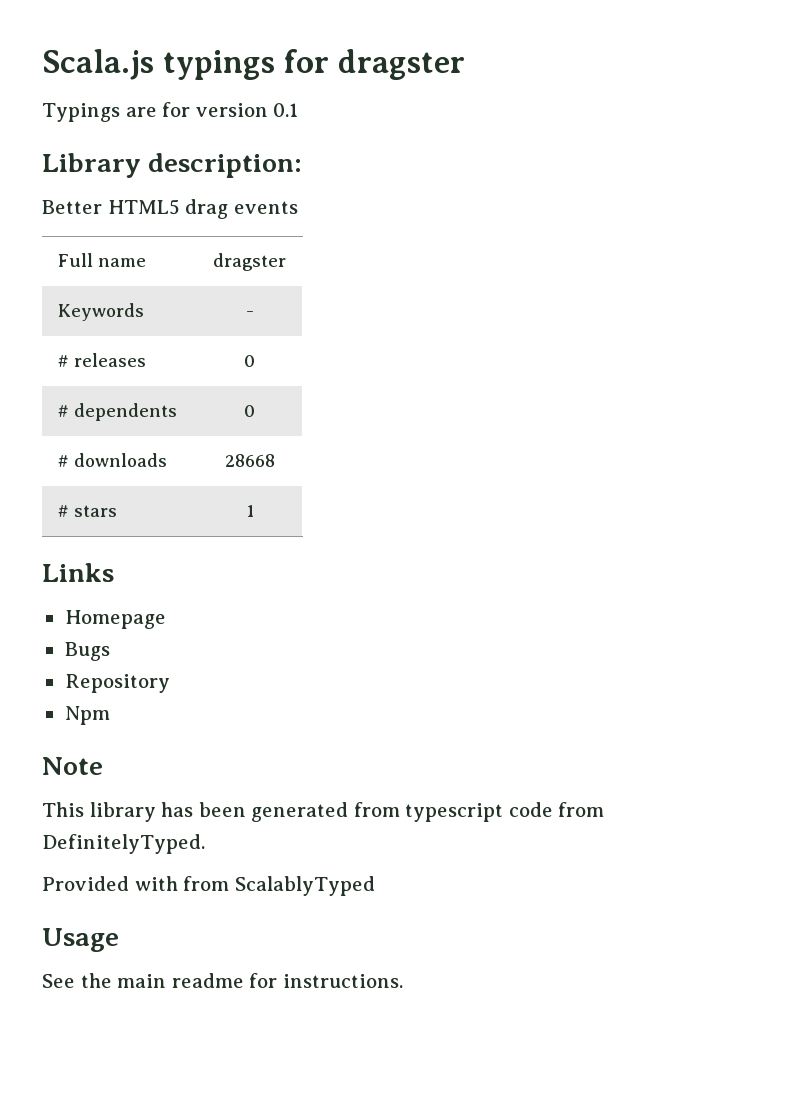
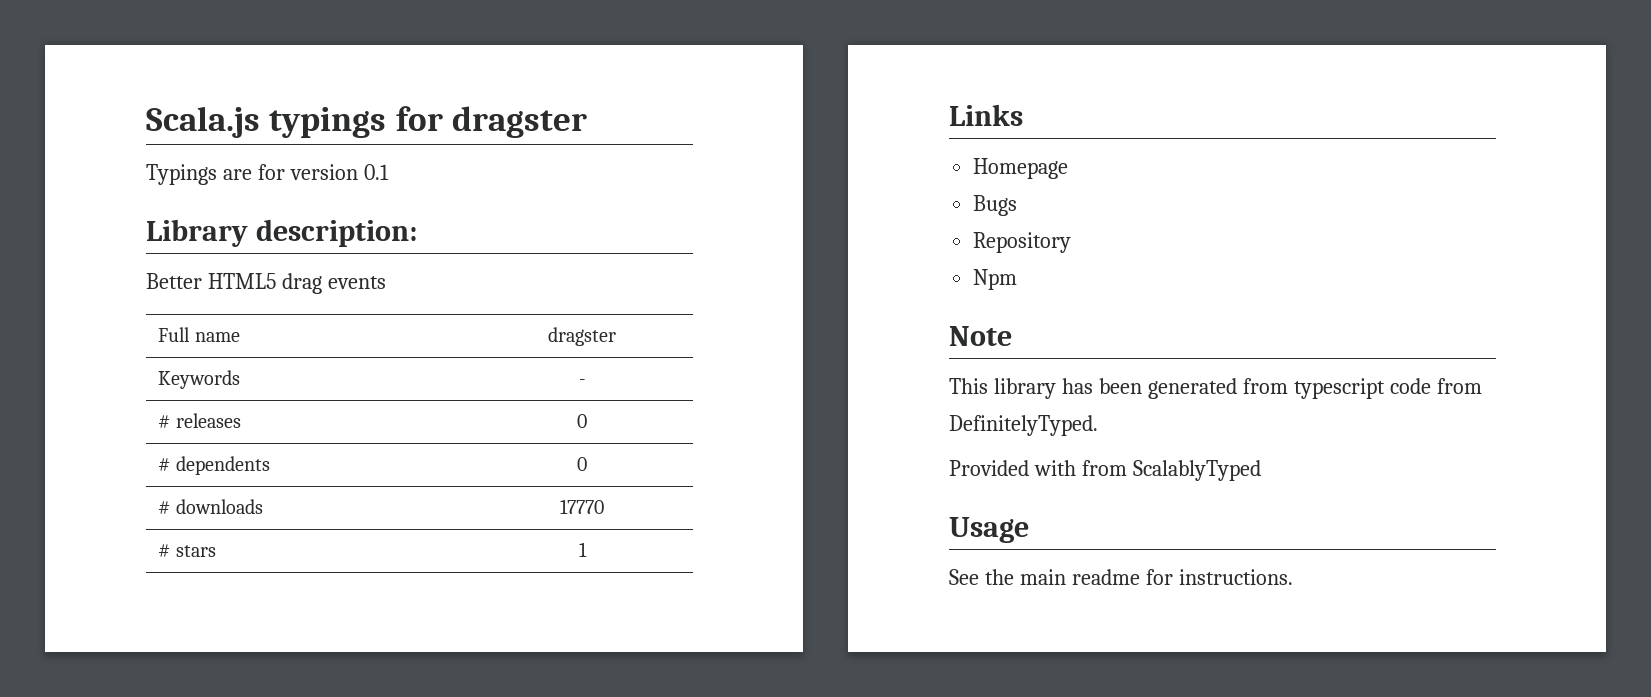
[224,454,275,467] 28668 -> [560,499,604,514] 17770

